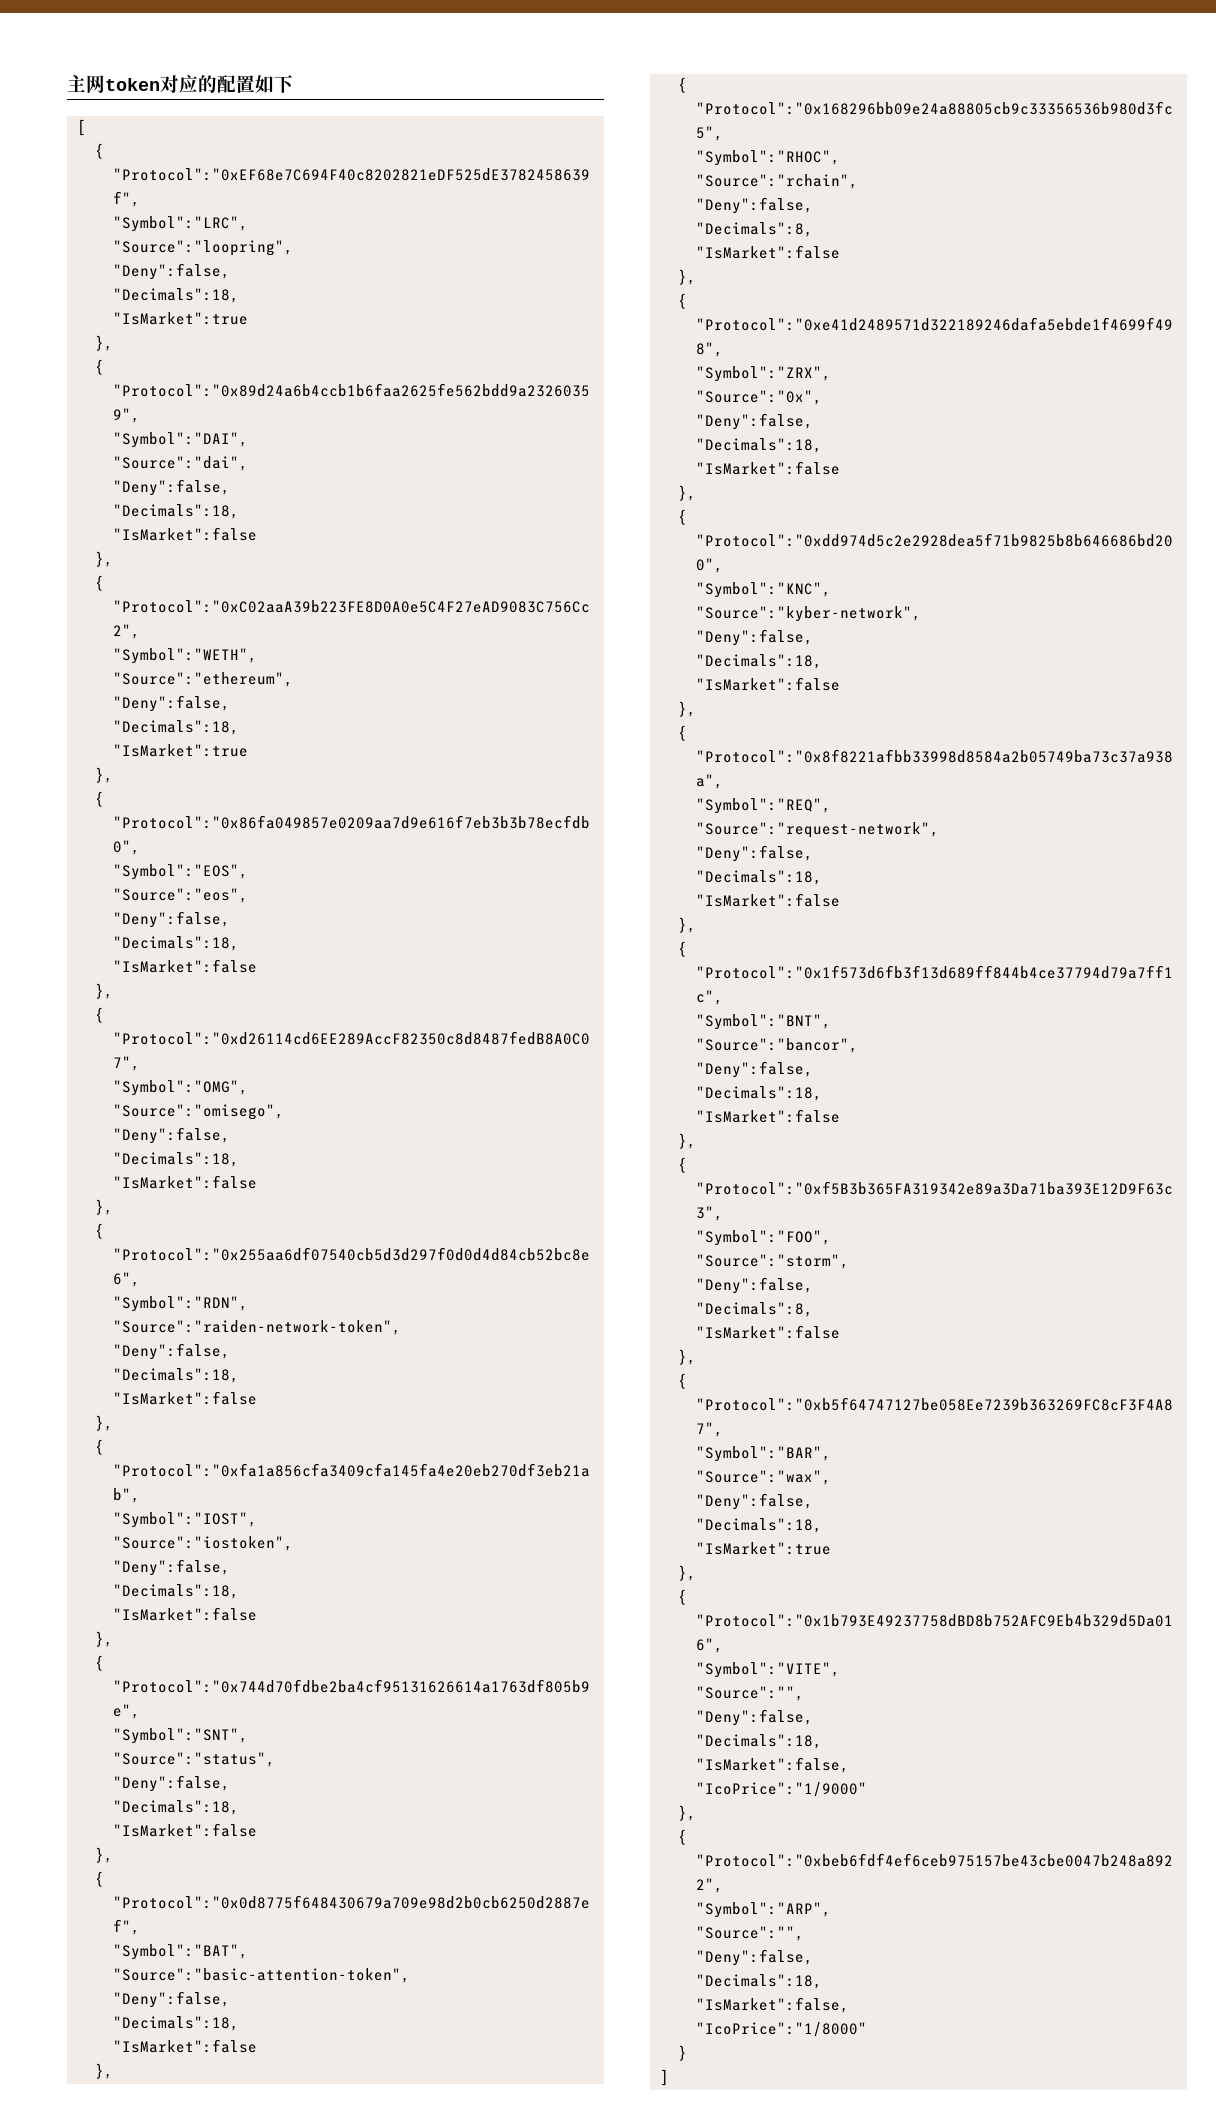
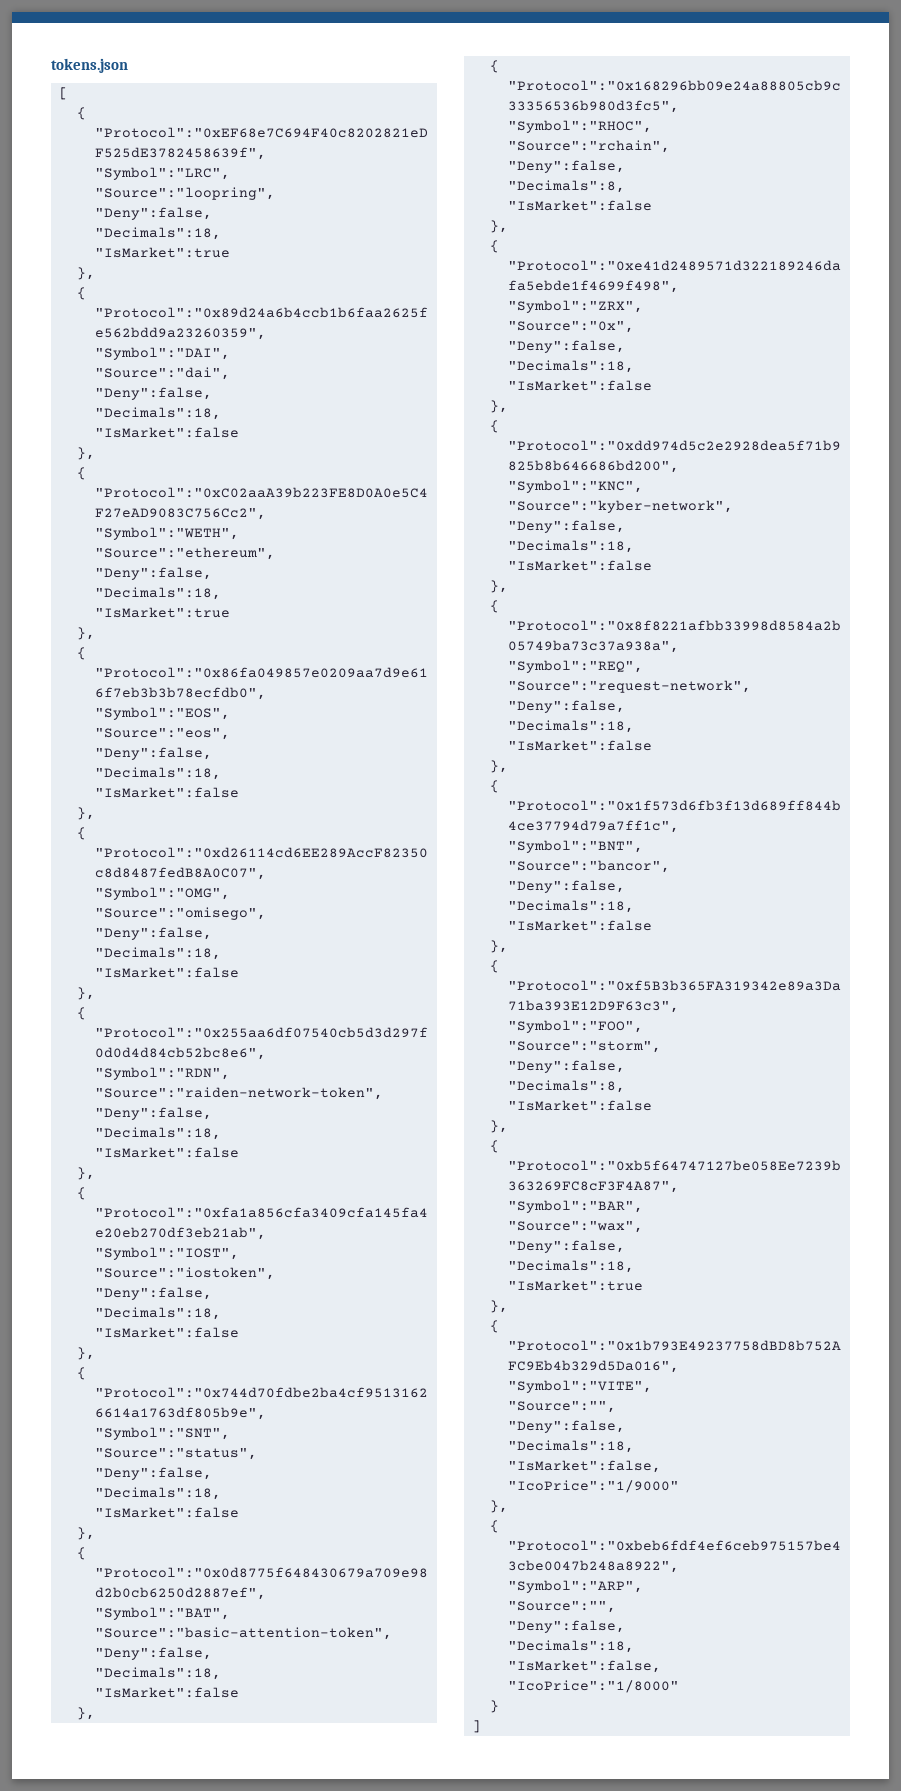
[67,75,293,93] 主网token对应的配置如下 -> [51,58,128,73] tokens.json

